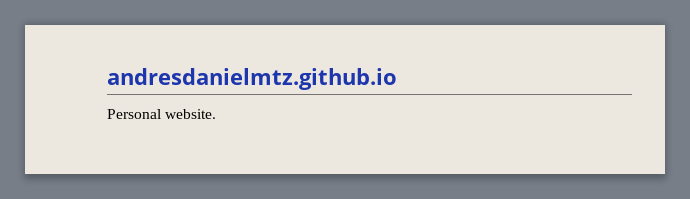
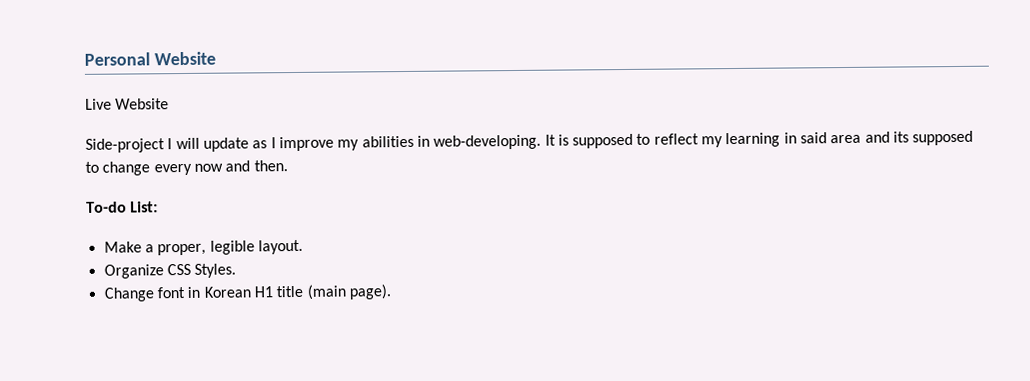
[107,68,397,90] [107,109,217,119] andresdanielmtz.github.io // Personal website. -> [84,51,216,66] [85,98,170,110] [85,130,974,153] [85,160,288,176] [86,201,159,213] [103,239,303,256] [103,263,237,279] [103,284,391,302] Personal Website // Live Website // Side-project I will update as I improve my abilities in web-developing. It is supposed to reflect my learning in said area and its supposed to change every now and then. // To-do List: // Make a proper, legible layout. // Organize CSS Styles. // Change font in Korean H1 title (main page).

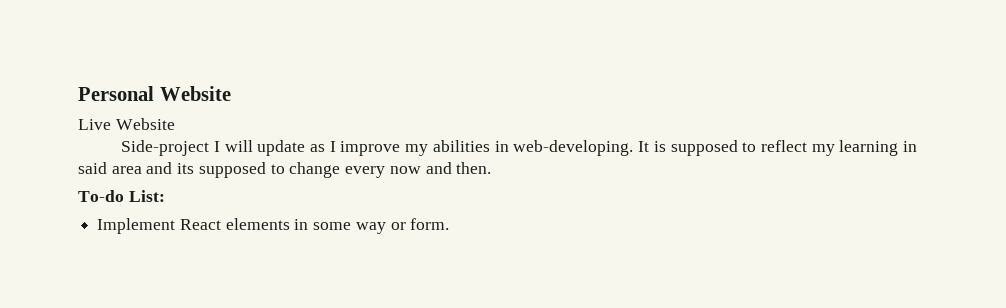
[103,239,303,256] [103,263,237,279] [103,284,391,302] Make a proper, legible layout. // Organize CSS Styles. // Change font in Korean H1 title (main page). -> [97,218,450,234] Implement React elements in some way or form.

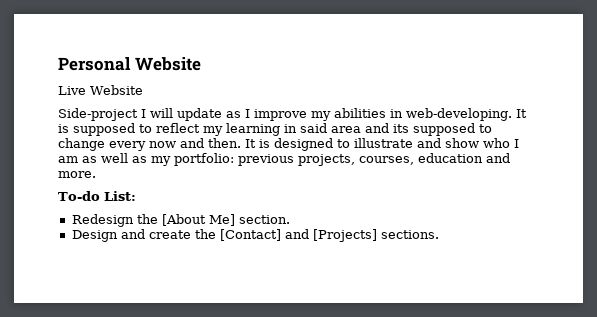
[78,190,165,202] [97,218,450,234] // To-do List: // Implement React elements in some way or form. -> [245,138,519,151] [58,153,510,166] [58,171,96,178] [58,191,136,201] [71,214,290,227] [71,229,439,242] It is designed to illustrate and show who I am as well as my portfolio: previous projects, courses, education and more. // To-do List: // Redesign the [About Me] section. // Design and create the [Contact] and [Projects] sections.

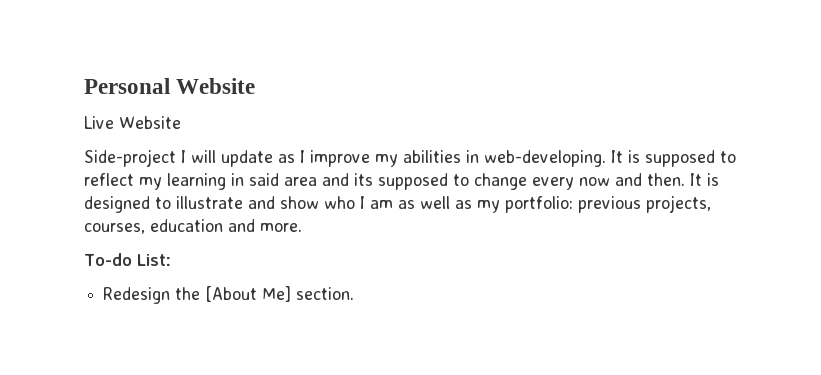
[71,229,439,242] // Design and create the [Contact] and [Projects] sections. -> (355, 293) none

